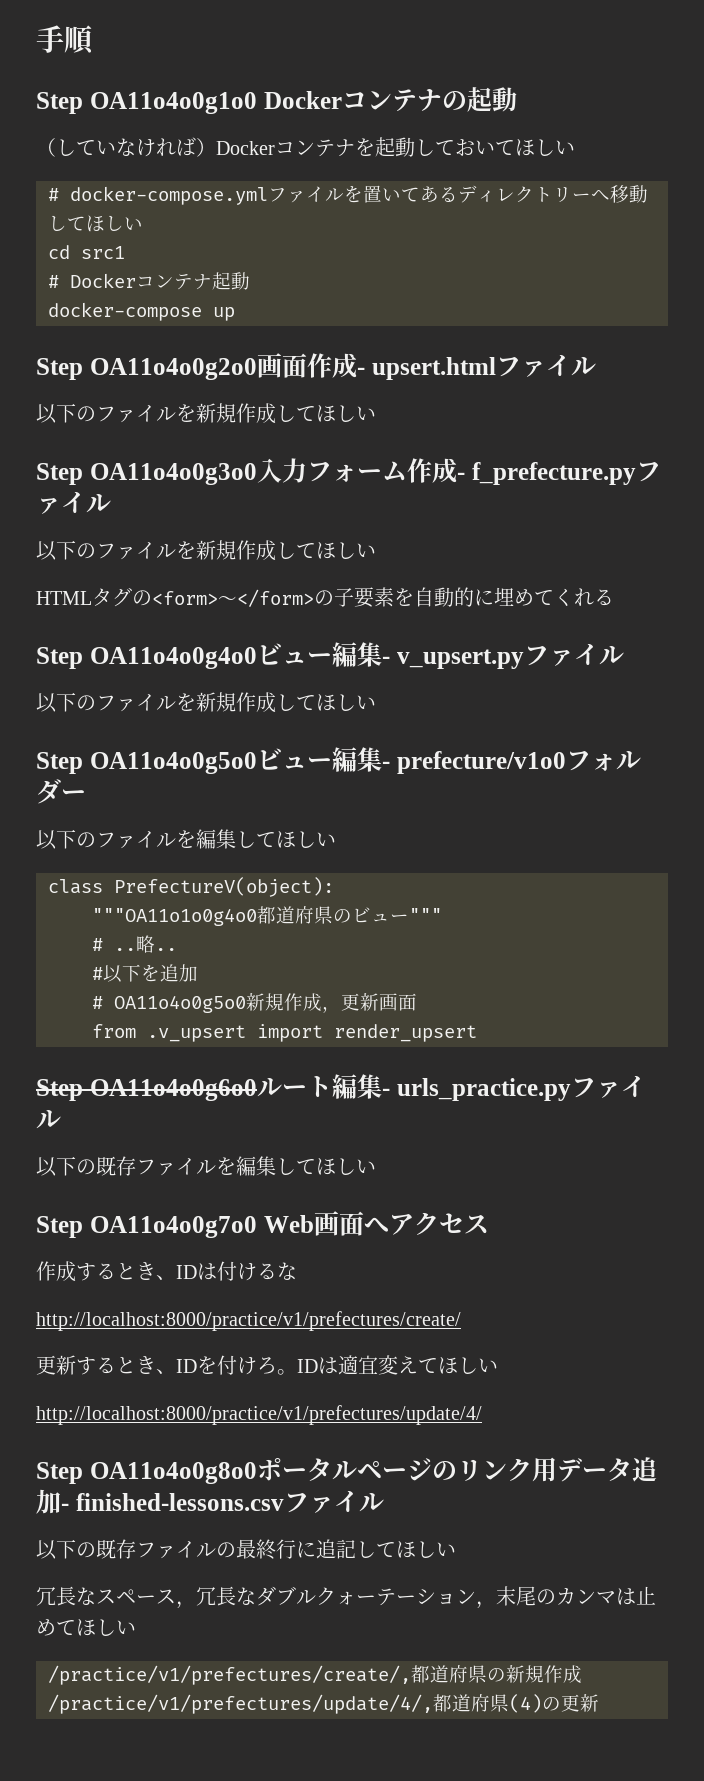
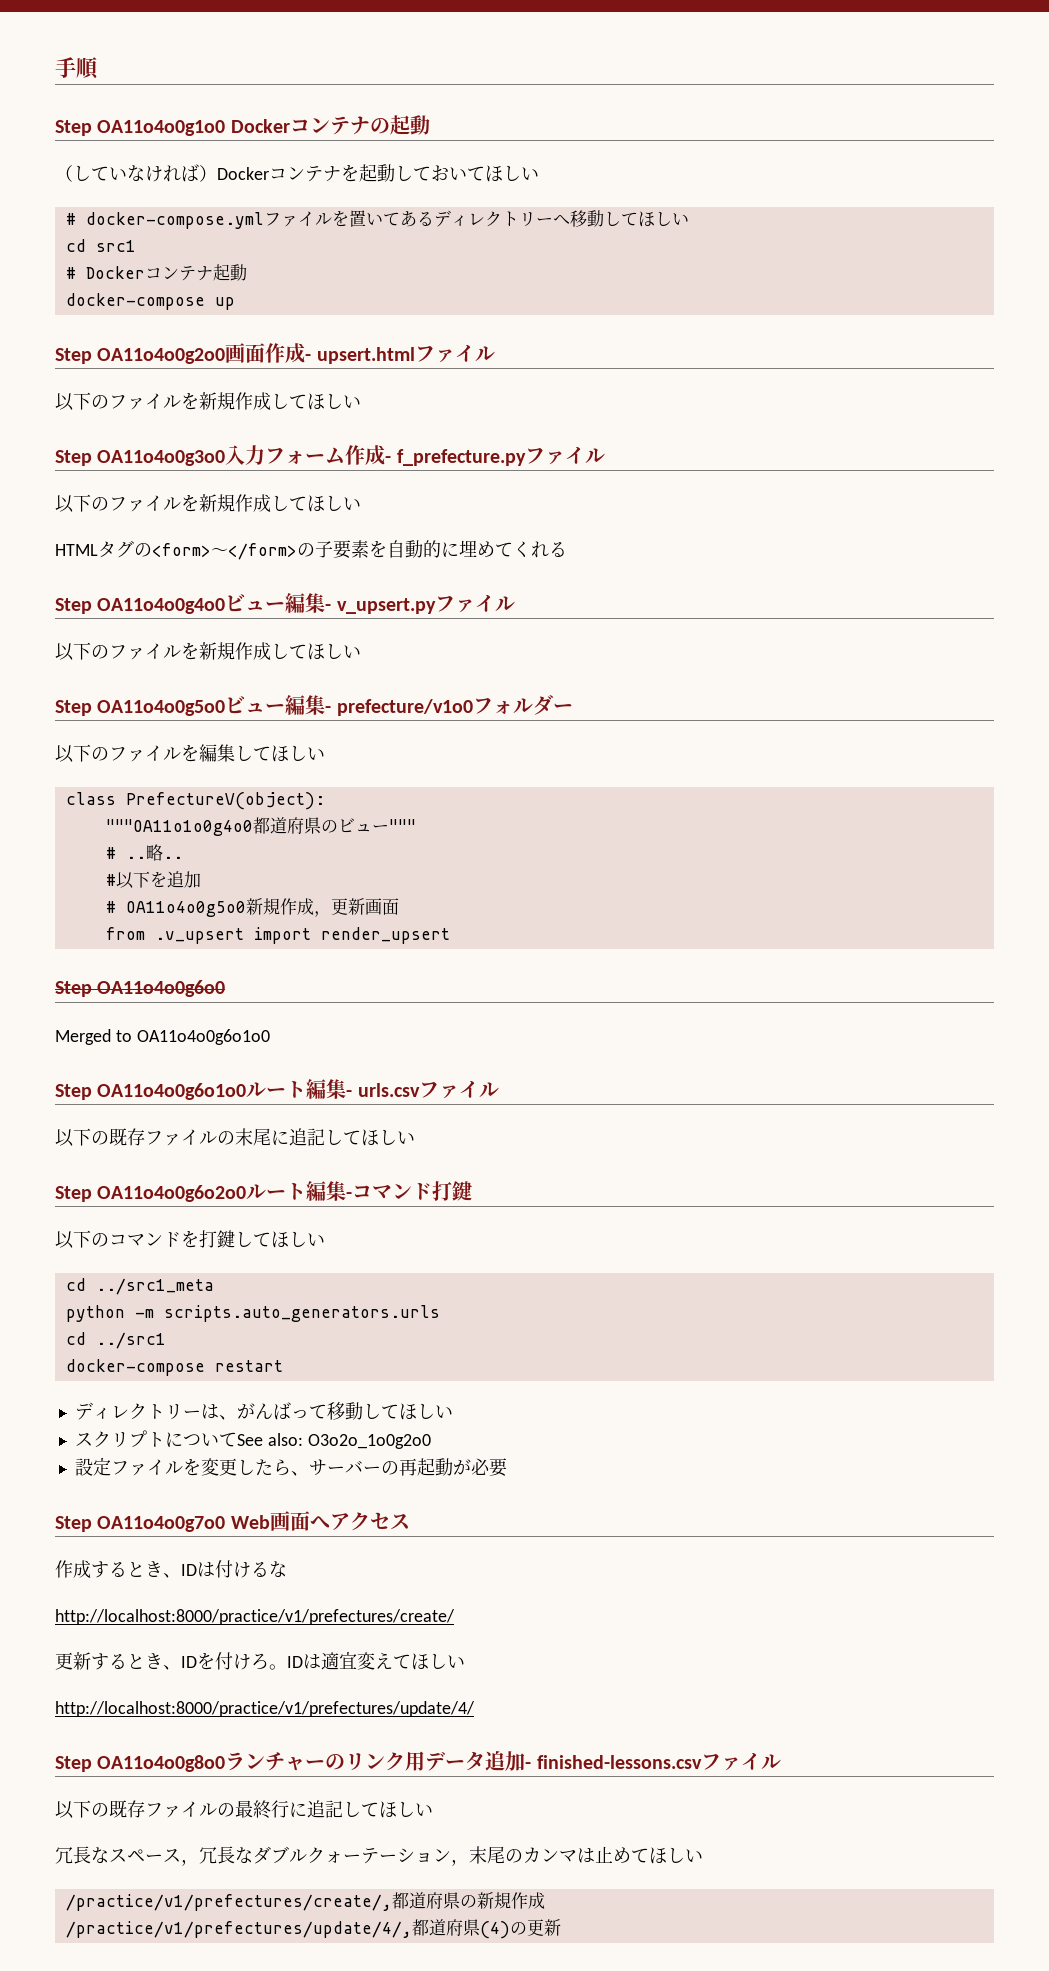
[256,1074,646,1101] [36,1110,61,1129] [36,1156,376,1177] ルート編集- urls_practice.pyファイル // 以下の既存ファイルを編集してほしい -> [55,1029,270,1045] [55,1079,499,1100] [55,1128,415,1147] [55,1181,473,1202] [55,1230,325,1249] [65,1278,214,1295] [65,1305,440,1322] [65,1332,166,1349] [65,1359,283,1376] [74,1402,453,1420] [74,1430,431,1449] [74,1457,507,1477] // Merged to OA11o4o0g6o1o0 // Step OA11o4o0g6o1o0ルート編集- urls.csvファイル // 以下の既存ファイルの末尾に追記してほしい // Step OA11o4o0g6o2o0ルート編集-コマンド打鍵 // 以下のコマンドを打鍵してほしい // cd ../src1_meta // python -m scripts.auto_generators.urls // cd ../src1 // docker-compose restart // ディレクトリーは、がんばって移動してほしい // スクリプトについてSee also: O3o2o_1o0g2o0 // 設定ファイルを変更したら、サーバーの再起動が必要
[256,1457,432,1481] ポータルページ -> [225,1752,326,1771] ランチャー

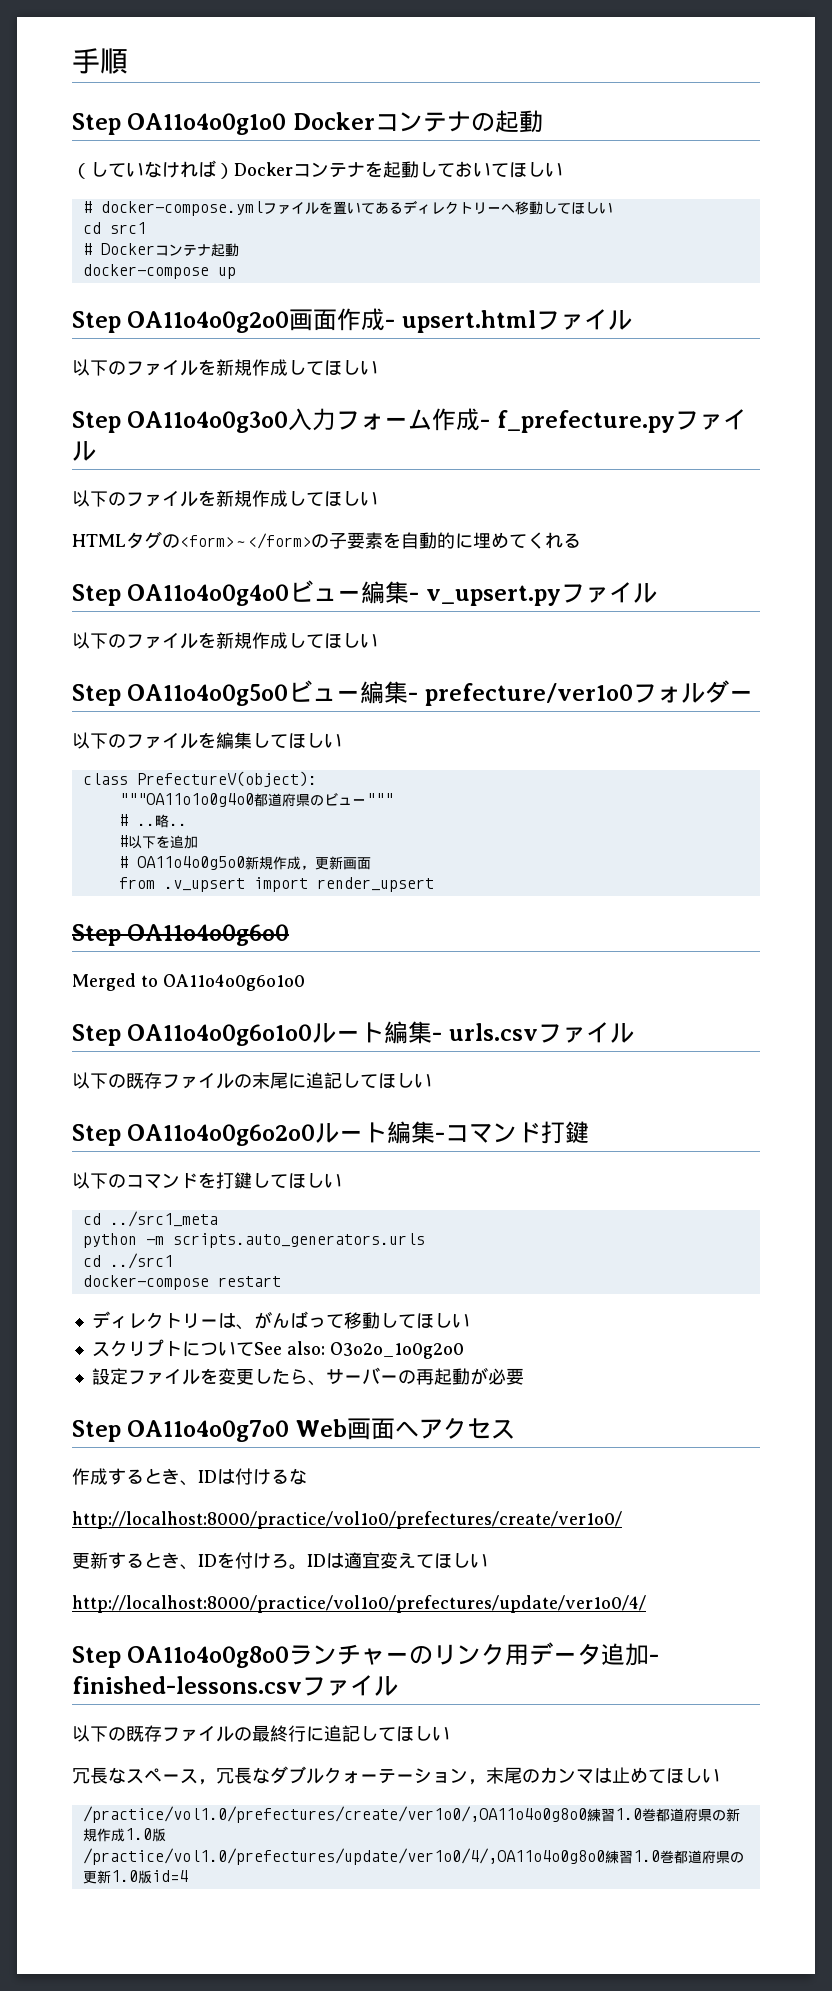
[336,699,473,716] prefecture/v1o0 -> [424,683,633,706] prefecture/ver1o0
[55,1609,455,1625] http://localhost:8000/practice/v1/prefectures/create/ -> [72,1511,622,1529] http://localhost:8000/practice/vol1o0/prefectures/create/ver1o0/
[55,1701,475,1717] http://localhost:8000/practice/v1/prefectures/update/4/ -> [72,1595,646,1613] http://localhost:8000/practice/vol1o0/prefectures/update/ver1o0/4/
[65,1894,392,1911] /practice/v1/prefectures/create/, -> [82,1806,656,1823] /practice/vol1.0/prefectures/create/ver1o0/,OA11o4o0g8o0練習1.0巻
[65,1919,561,1939] // /practice/v1/prefectures/update/4/,都道府県(4)の更新 -> [124,1828,166,1842] [82,1848,744,1865] [82,1870,188,1884] 1.0版 // /practice/vol1.0/prefectures/update/ver1o0/4/,OA11o4o0g8o0練習1.0巻都道府県の更新1.0版id=4

